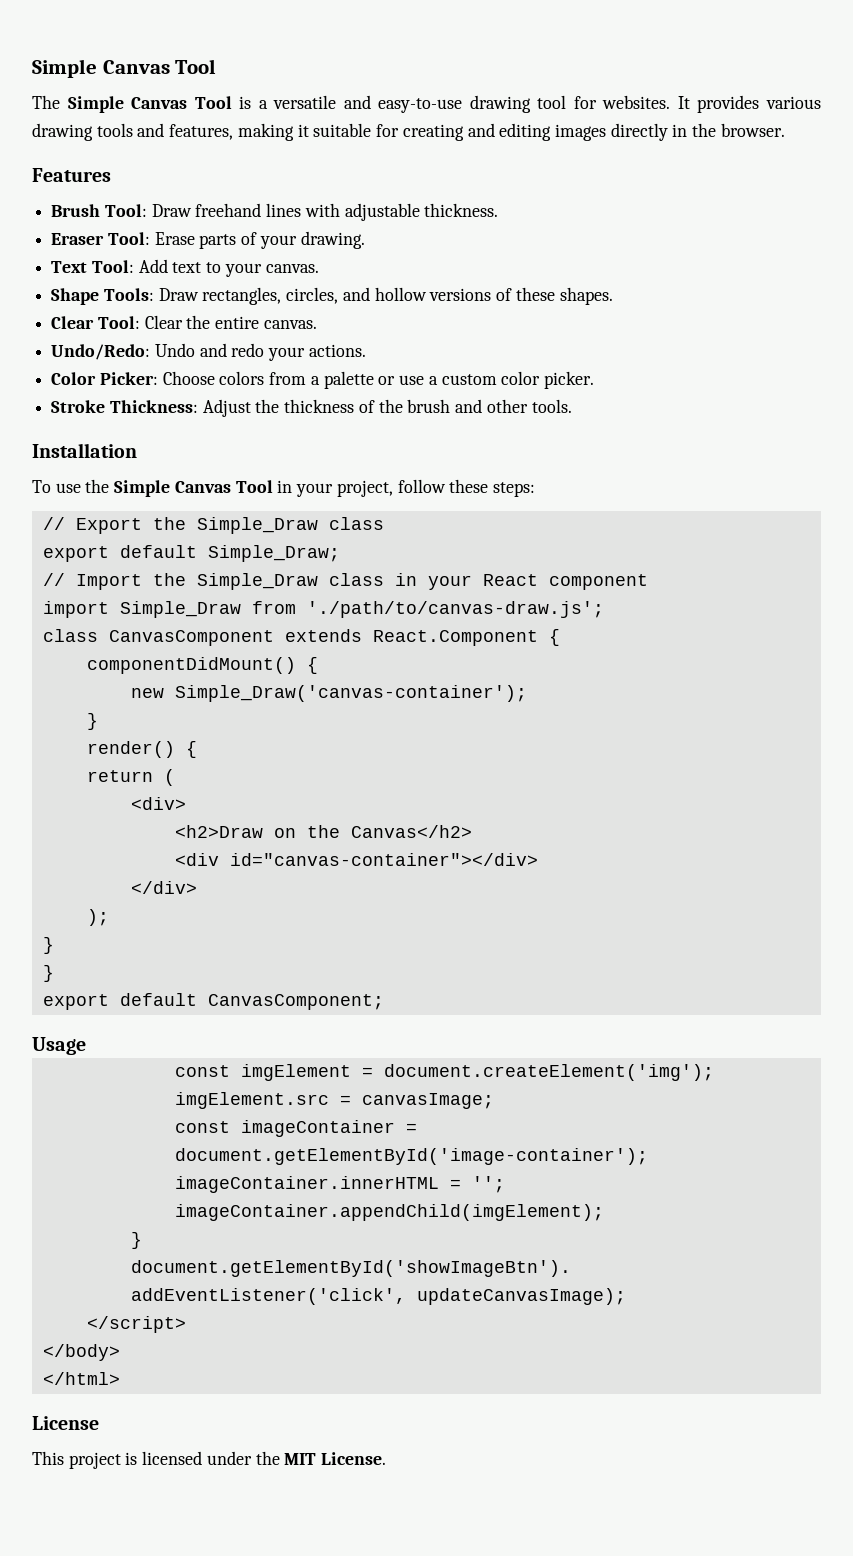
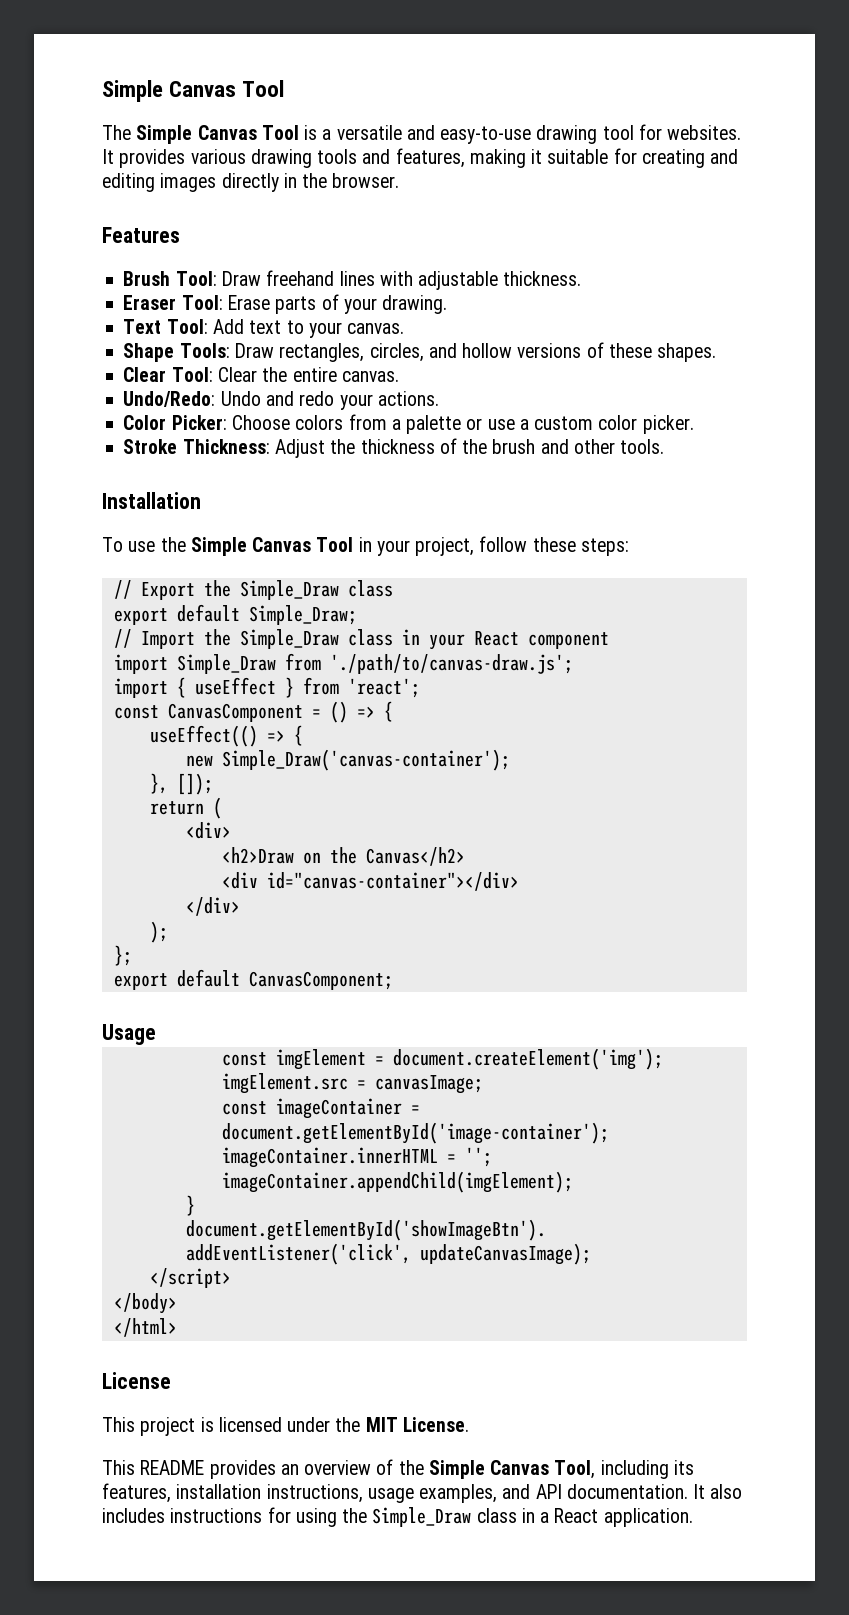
[42,629,560,646] [86,657,296,674] class CanvasComponent extends React.Component { // componentDidMount() -> [113,677,420,698] [113,701,393,723] [149,725,285,747] import { useEffect } from 'react'; // const CanvasComponent = () => { // useEffect(() =>
[86,713,98,730] [86,741,197,758] } // render() { -> [149,773,213,795] }, []);
[42,937,54,954] [42,965,54,982] } // } -> [113,945,132,966] };
(387, 1458) none -> [102,1459,694,1479] [102,1483,743,1503] [102,1507,693,1527] // This README provides an overview of the Simple Canvas Tool, including its features, installation instructions, usage examples, and API documentation. It also includes instructions for using the Simple_Draw class in a React application.

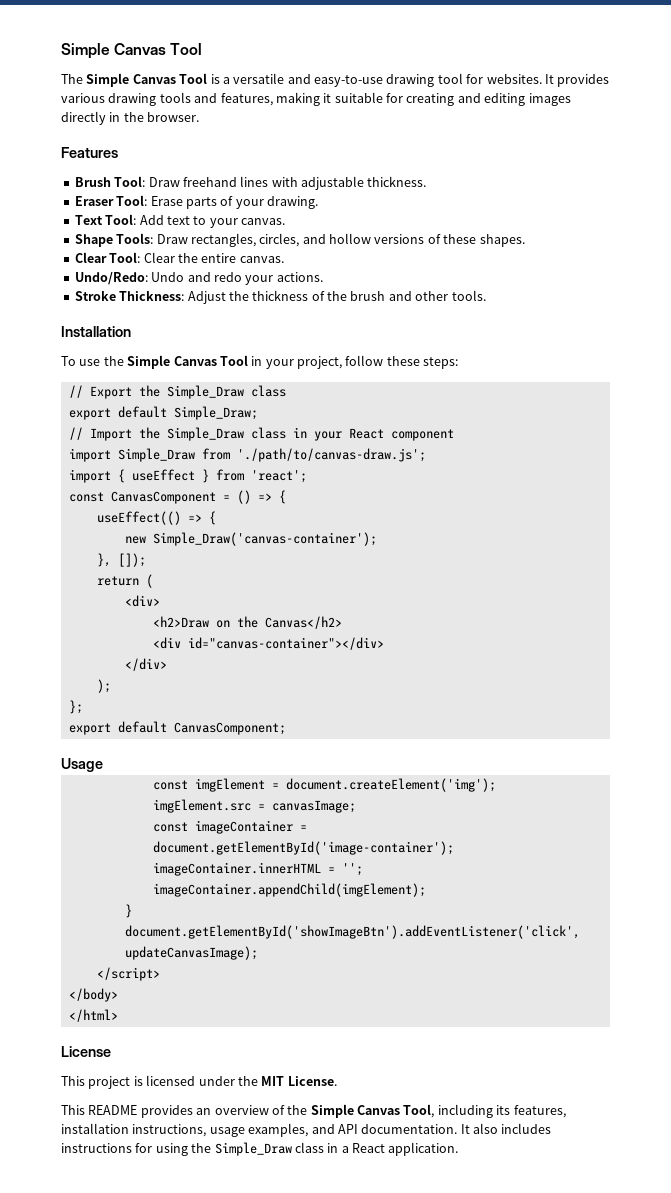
[123,414,694,434] // Color Picker: Choose colors from a palette or use a custom color picker. -> (323, 277) none

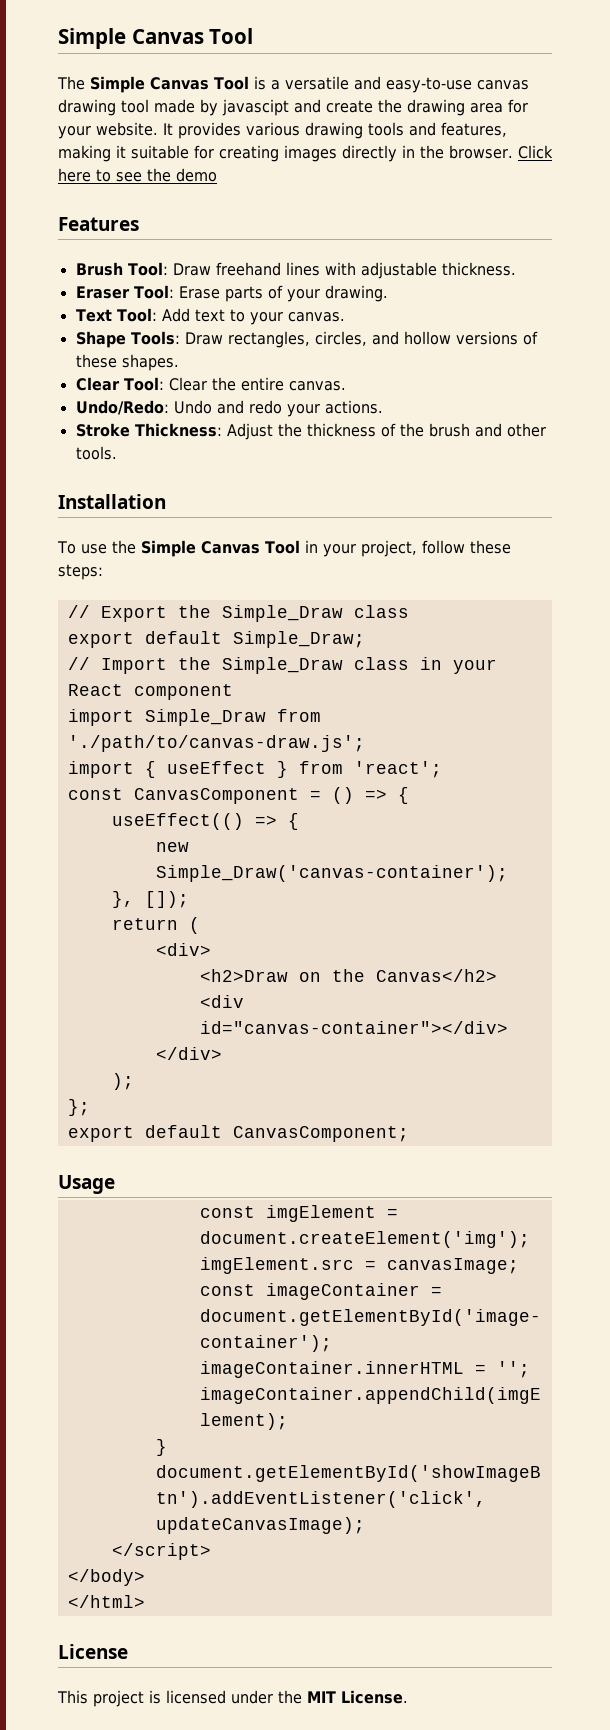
(383, 81) none -> [476,80,529,90] canvas
[466,74,542,84] for websites. -> [154,99,528,116] [58,122,158,139] made by javascipt and create the drawing area for your website.
[457,93,526,106] and editing -> (279, 153) none
(200, 117) none -> [517,145,553,159] [58,168,217,182] Click here to see the demo
[61,1104,566,1118] [61,1123,552,1137] [61,1142,459,1156] // This README provides an overview of the Simple Canvas Tool, including its features, installation instructions, usage examples, and API documentation. It also includes instructions for using the Simple_Draw class in a React application. -> (408, 1697) none

